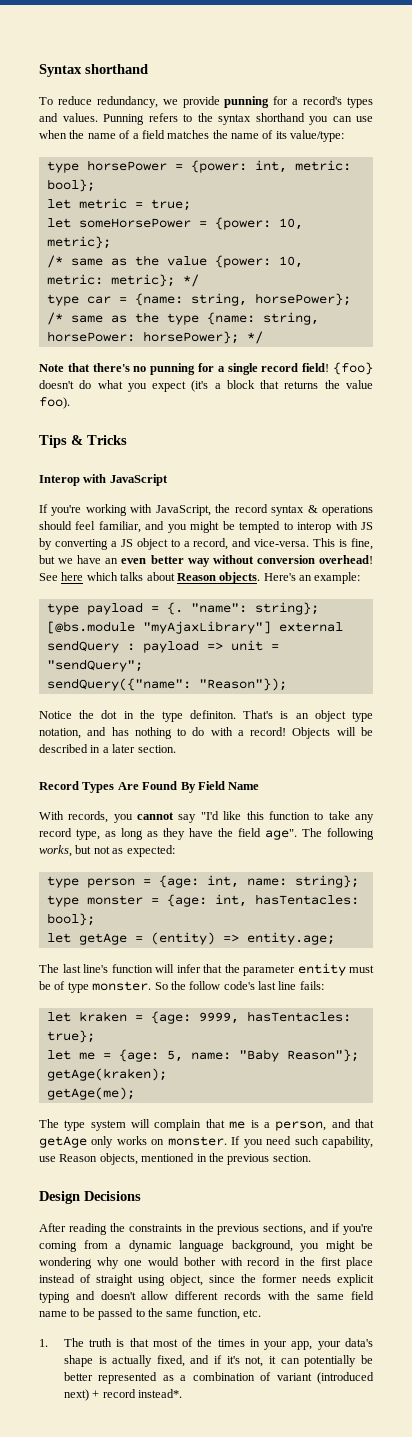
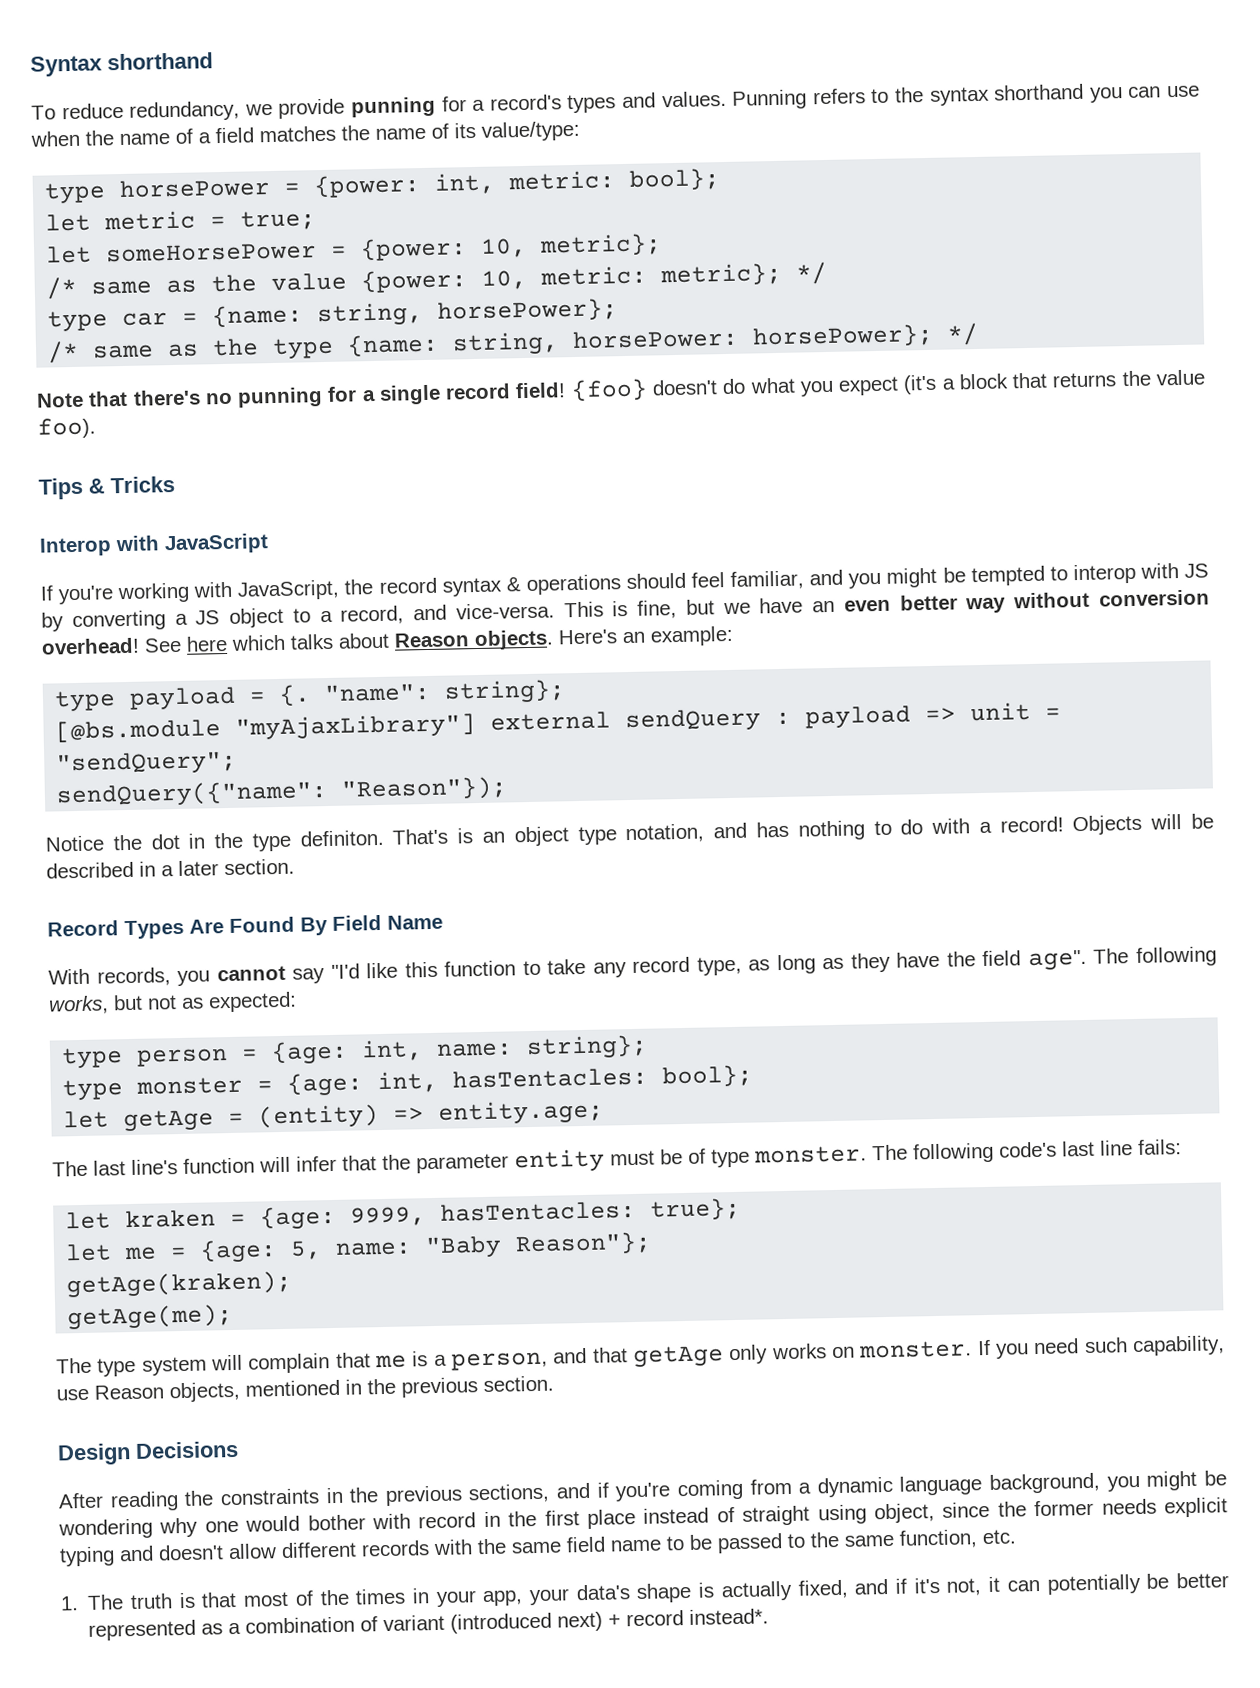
[154,981,221,990] So the follow -> [872,1142,994,1164] The following

